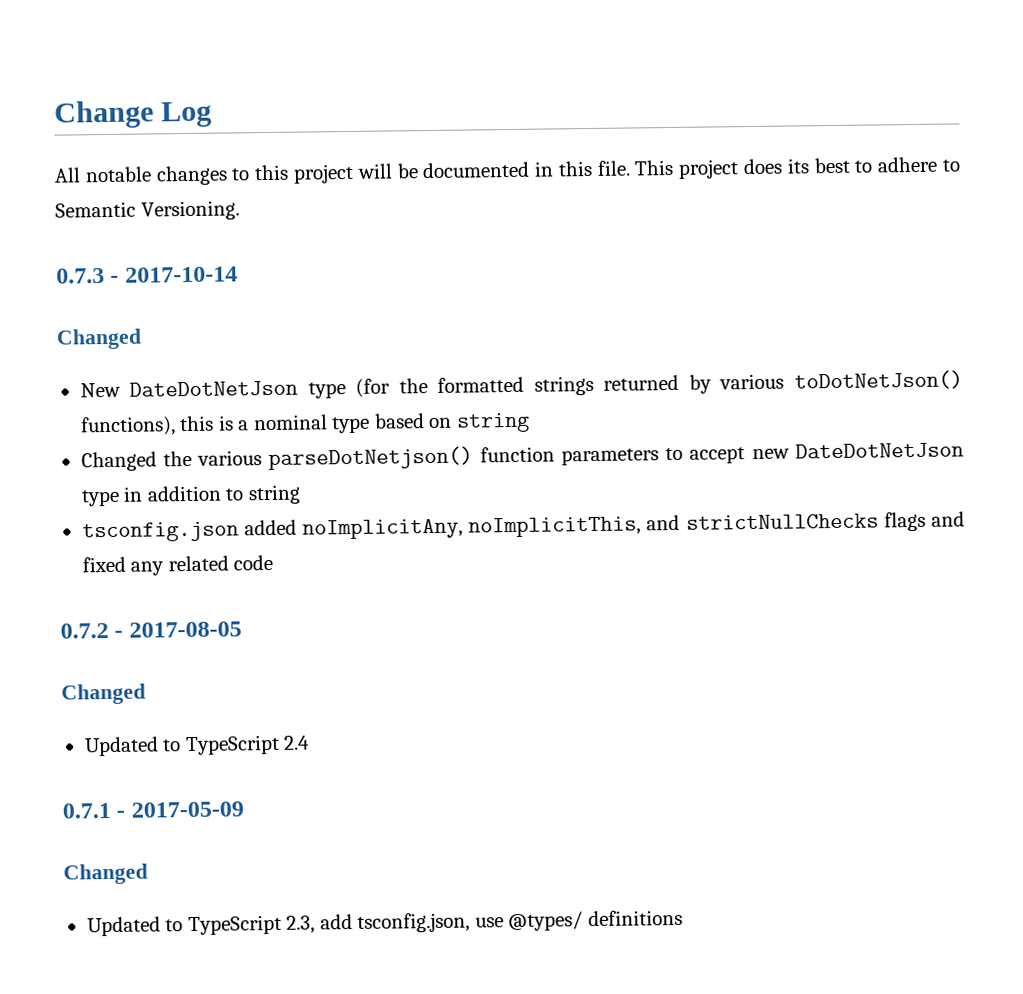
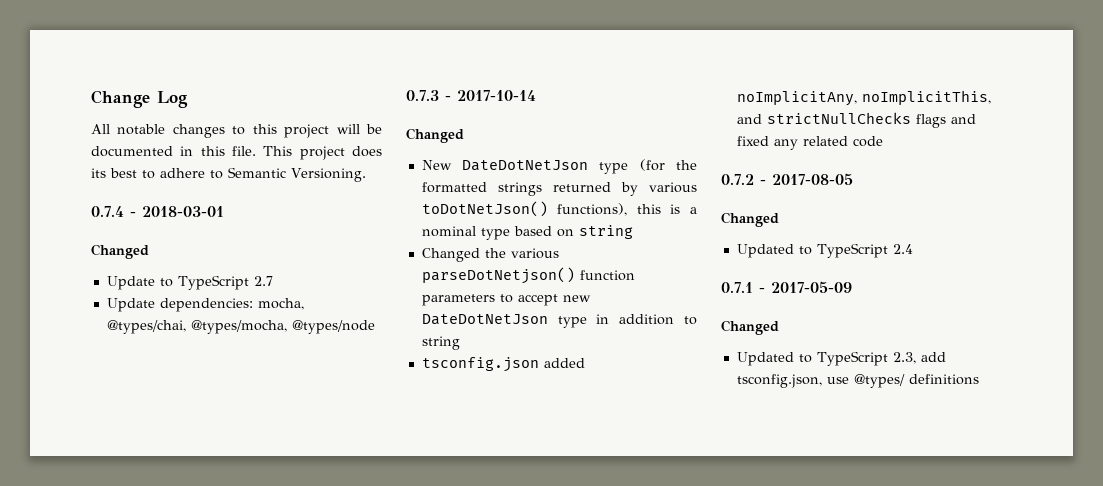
(240, 210) none -> [91,206,224,217] [91,244,149,259] [106,275,273,290] [106,298,304,312] [106,320,375,334] // 0.7.4 - 2018-03-01 // Changed // Update to TypeScript 2.7 // Update dependencies: mocha, @types/chai, @types/mocha, @types/node

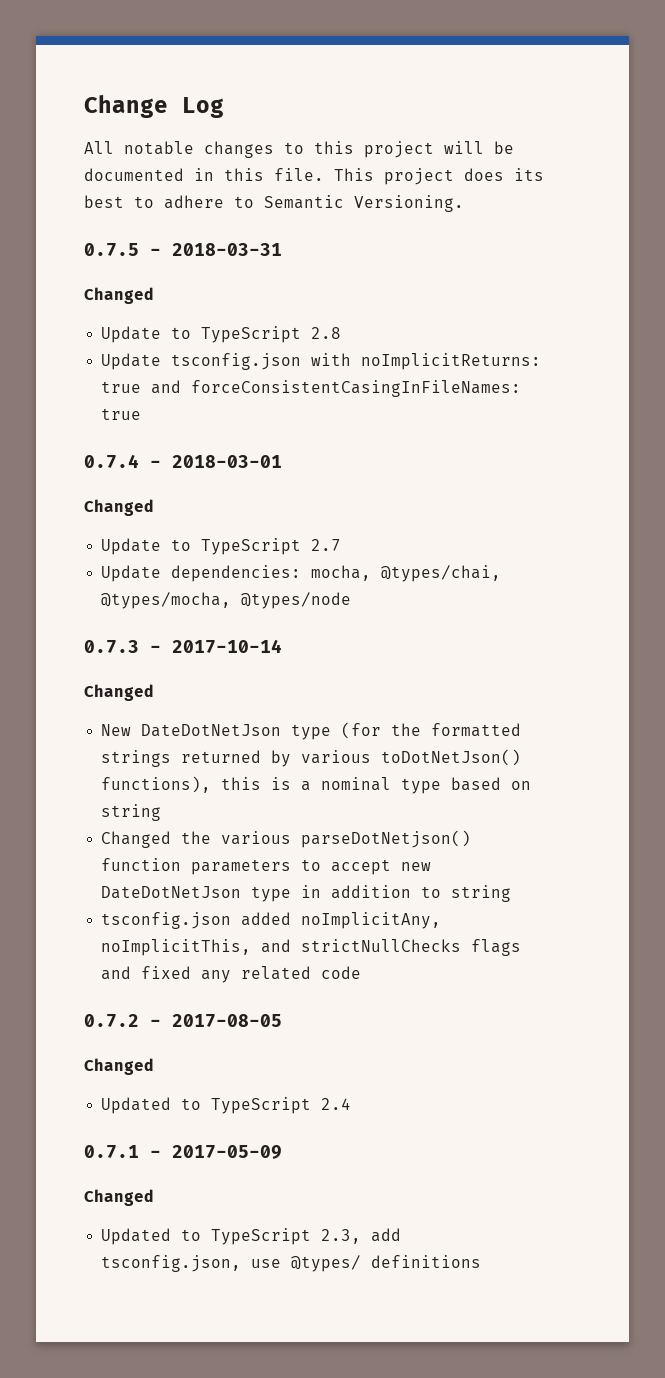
(366, 175) none -> [84,243,282,256] [84,287,154,304] [101,326,342,343] [101,353,542,370] [101,380,522,397] [101,408,142,420] // 0.7.5 - 2018-03-31 // Changed // Update to TypeScript 2.8 // Update tsconfig.json with noImplicitReturns: true and forceConsistentCasingInFileNames: true

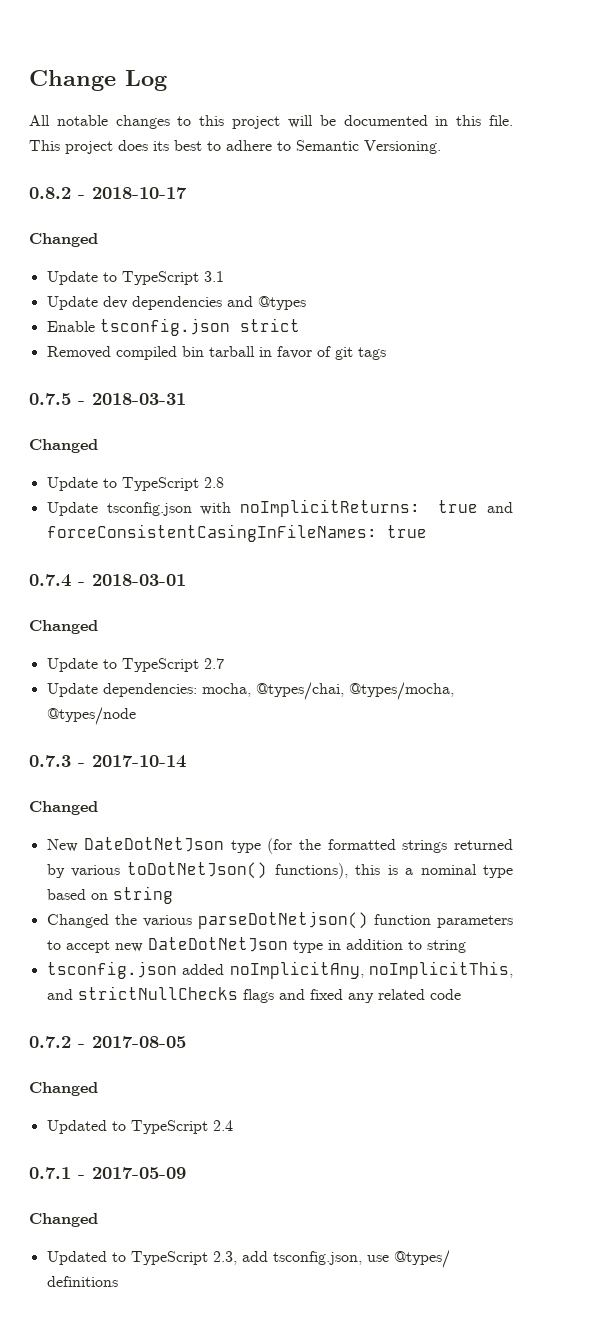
(464, 203) none -> [29,187,187,199] [29,233,98,247] [46,271,224,285] [46,296,306,310] [46,318,300,336] [46,346,386,360] // 0.8.2 - 2018-10-17 // Changed // Update to TypeScript 3.1 // Update dev dependencies and @types // Enable tsconfig.json strict // Removed compiled bin tarball in favor of git tags

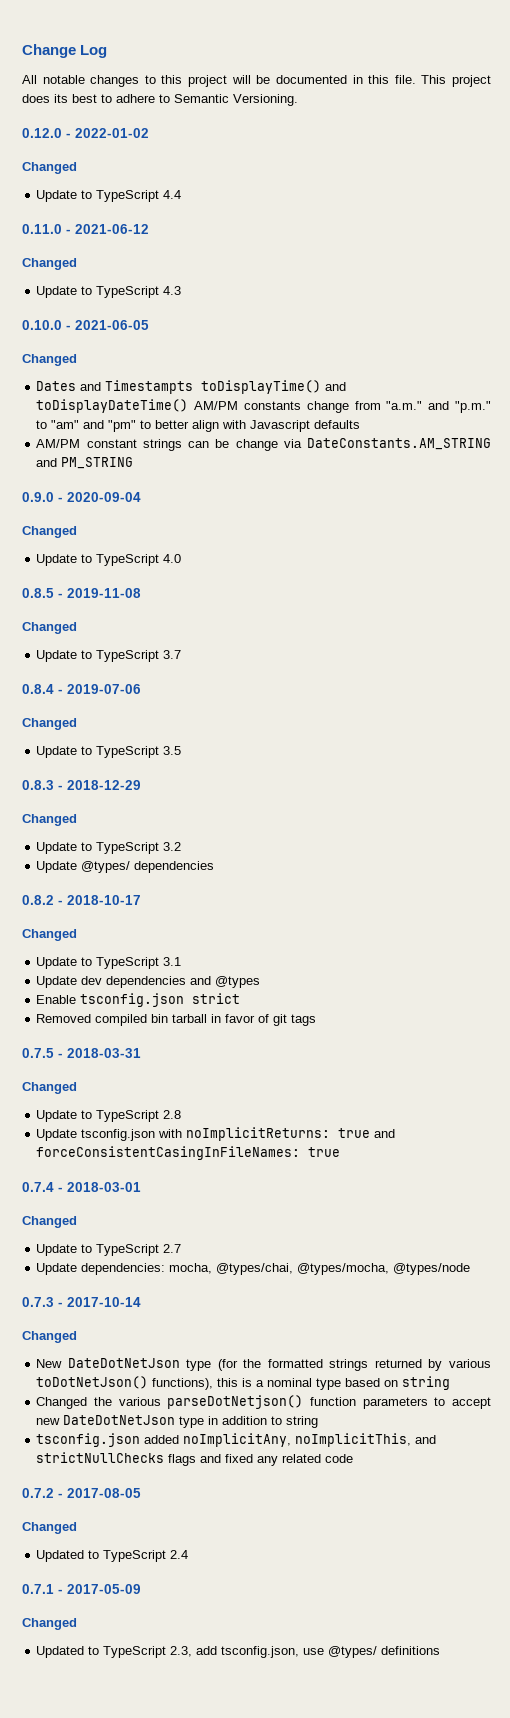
(441, 147) none -> [22,128,149,138] [22,162,77,174] [36,190,182,202] [22,224,149,234] [22,258,77,270] [36,286,182,298] [22,320,149,330] [22,354,77,366] [36,380,347,394] [36,399,491,413] [36,420,361,432] [36,438,491,451] [36,457,134,469] [22,492,141,502] [22,526,77,538] [36,554,182,566] [22,588,141,598] [22,622,77,634] [36,650,182,662] [22,684,141,694] [22,718,77,730] [36,746,182,758] [22,780,141,790] [22,814,77,826] [36,842,182,854] [36,861,215,873] // 0.12.0 - 2022-01-02 // Changed // Update to TypeScript 4.4 // 0.11.0 - 2021-06-12 // Changed // Update to TypeScript 4.3 // 0.10.0 - 2021-06-05 // Changed // Dates and Timestampts toDisplayTime() and toDisplayDateTime() AM/PM constants change from "a.m." and "p.m." to "am" and "pm" to better align with Javascript defaults // AM/PM constant strings can be change via DateConstants.AM_STRING and PM_STRING // 0.9.0 - 2020-09-04 // Changed // Update to TypeScript 4.0 // 0.8.5 - 2019-11-08 // Changed // Update to TypeScript 3.7 // 0.8.4 - 2019-07-06 // Changed // Update to TypeScript 3.5 // 0.8.3 - 2018-12-29 // Changed // Update to TypeScript 3.2 // Update @types/ dependencies

